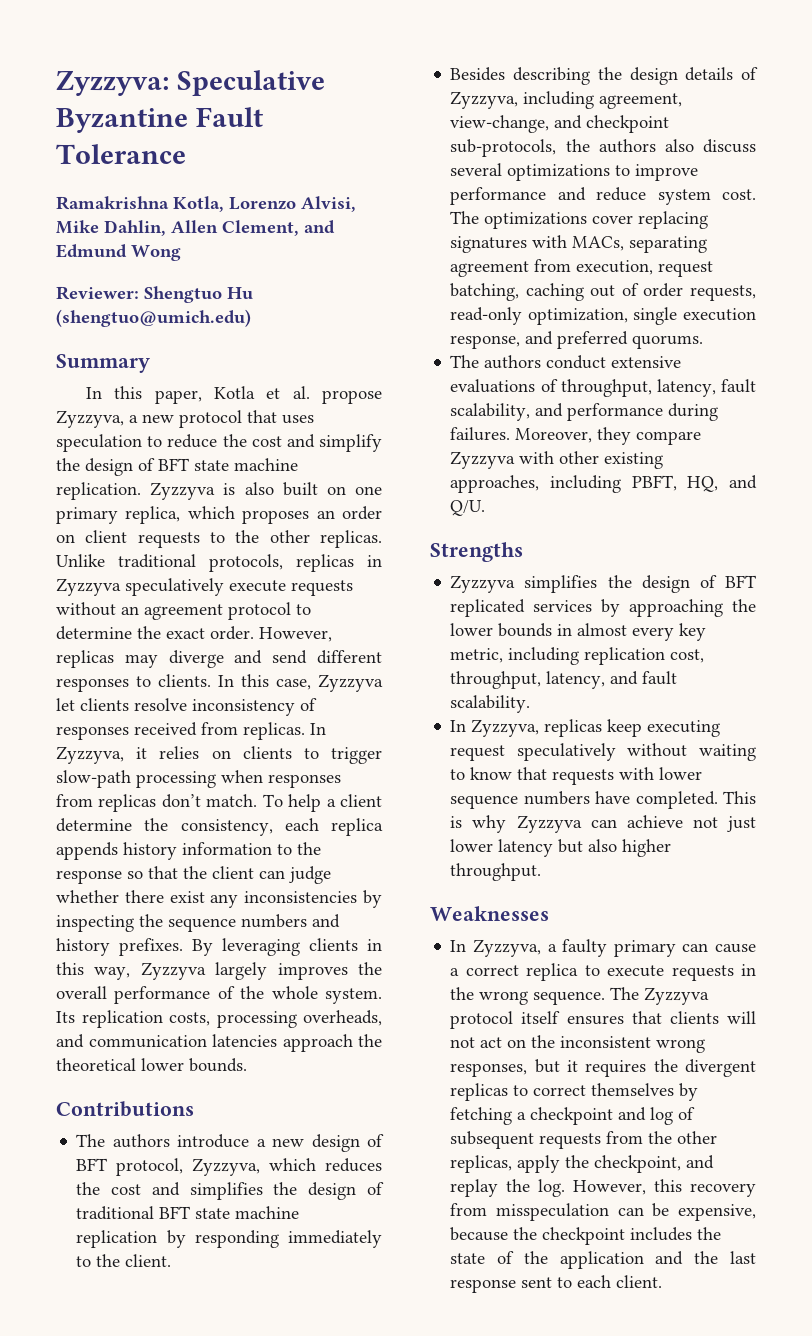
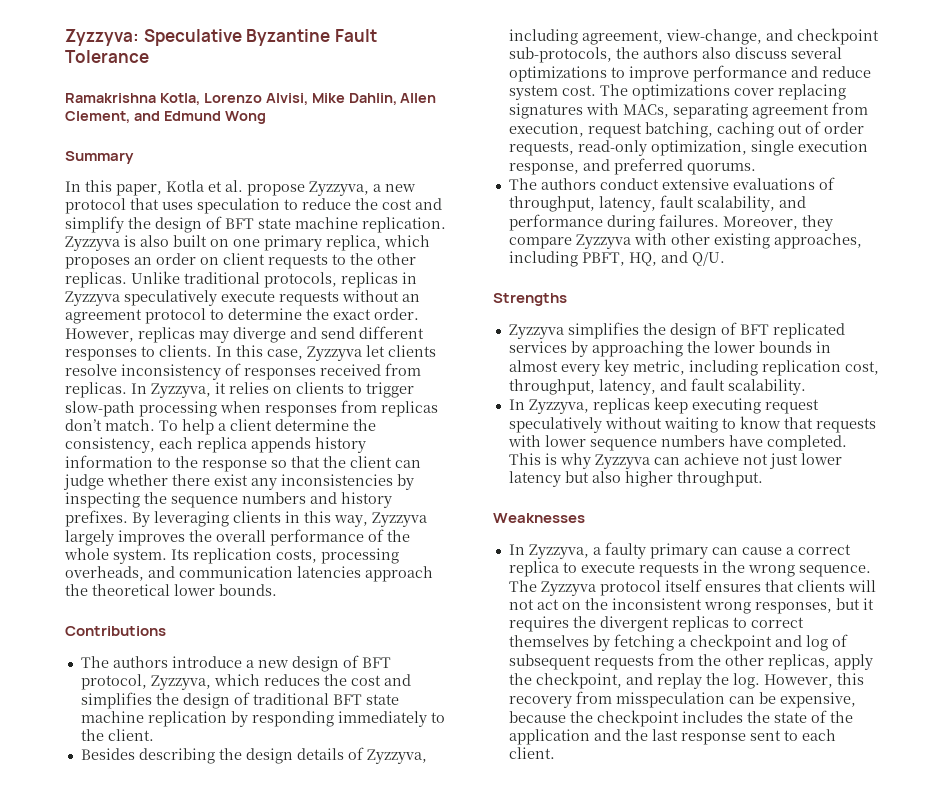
[56,286,253,303] [56,309,251,327] // Reviewer: Shengtuo Hu (shengtuo@umich.edu) -> (266, 117) none

